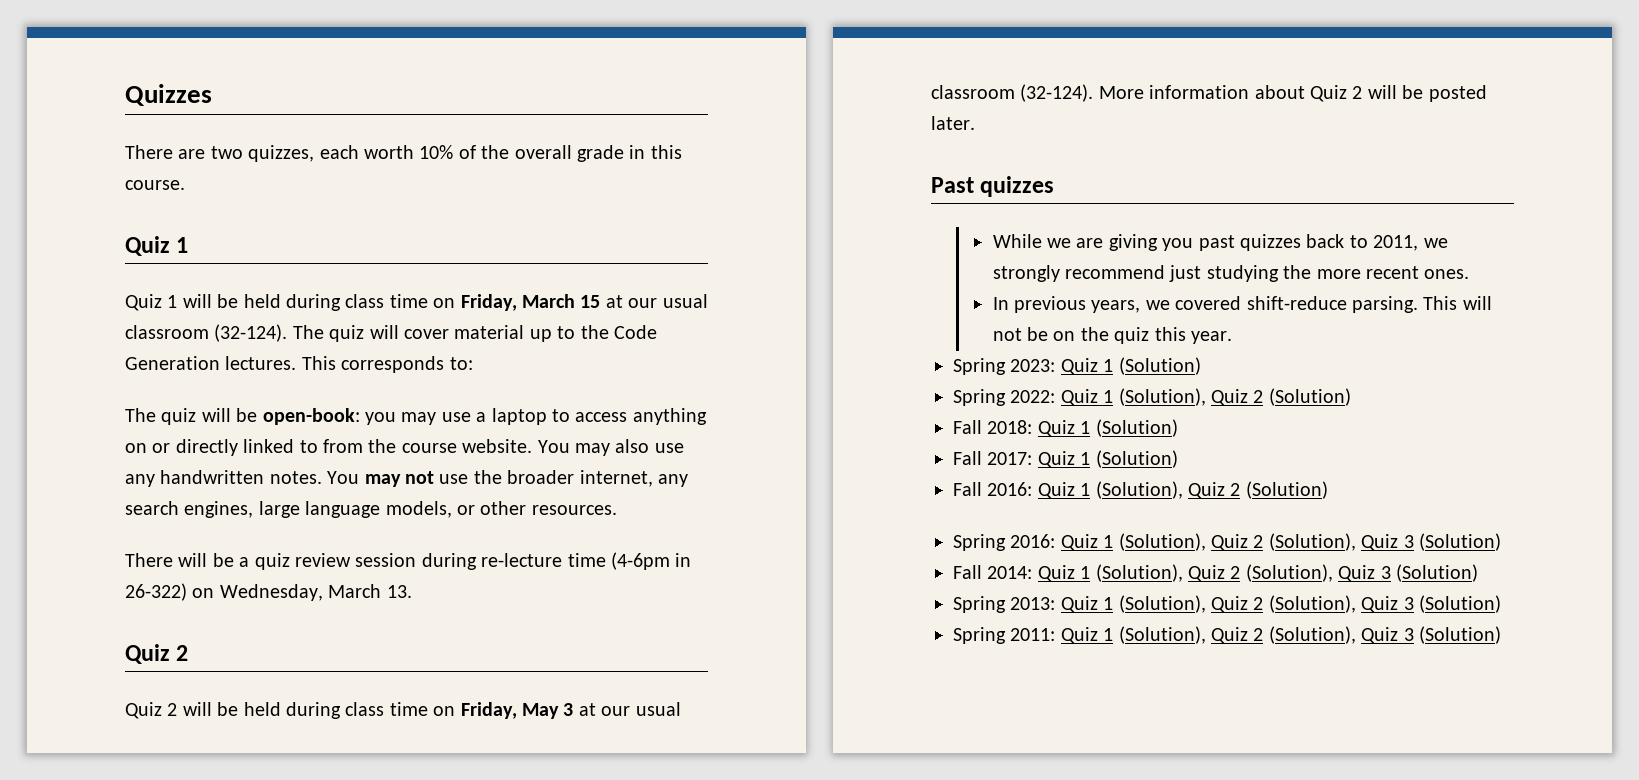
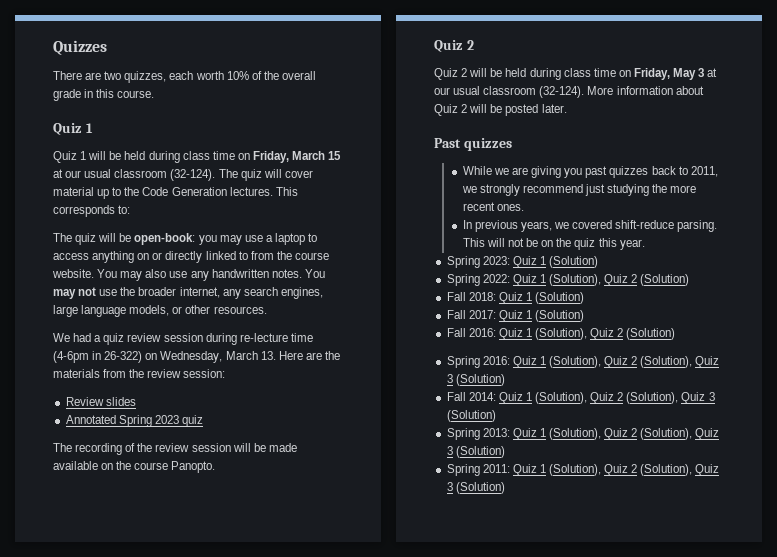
[125,553,234,567] There will be -> [53,333,92,342] We had
(412, 591) none -> [278,351,340,360] [53,369,226,378] [65,397,136,406] [65,415,203,427] [53,443,297,455] [53,461,216,473] Here are the materials from the review session: // Review slides // Annotated Spring 2023 quiz // The recording of the review session will be made available on the course Panopto.

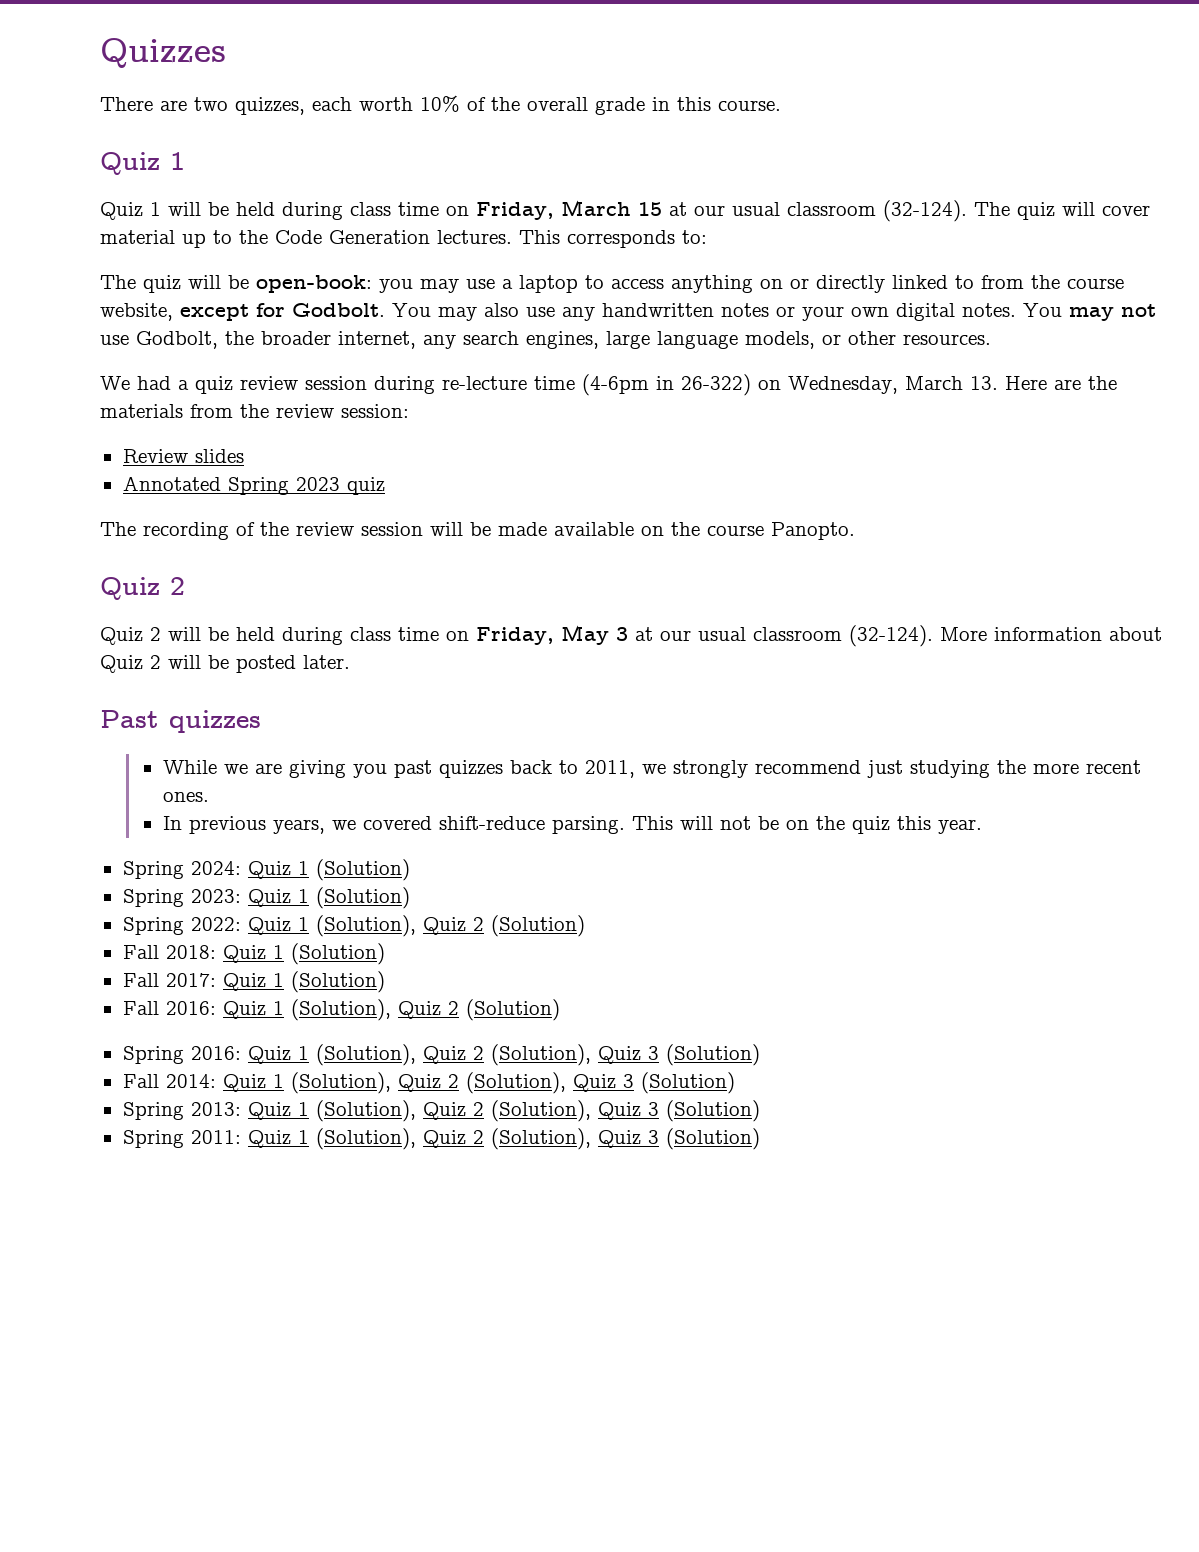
[52,269,94,278] website. -> [100,303,385,321] website, except for Godbolt.
(269, 273) none -> [721,303,955,321] notes or your own digital
(118, 292) none -> [136,331,218,349] Godbolt,
(645, 244) none -> [122,859,410,881] // Spring 2024: Quiz 1 (Solution)

